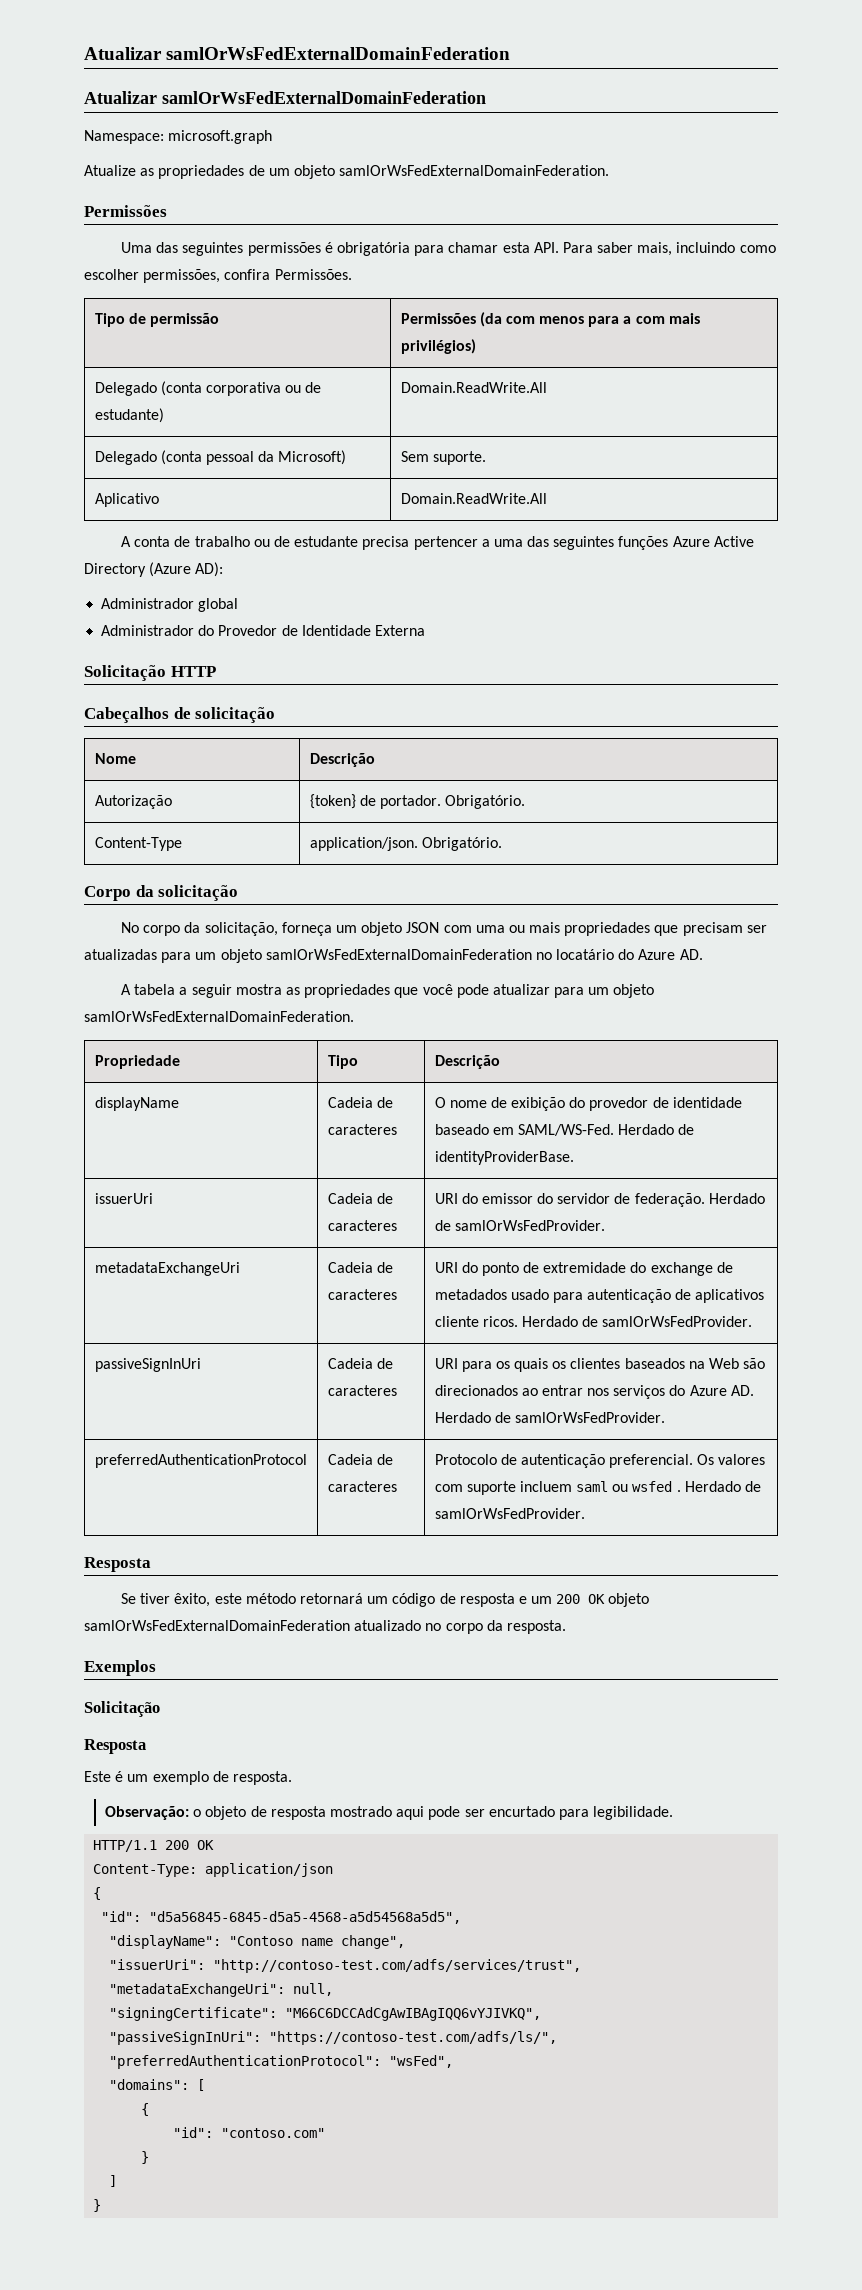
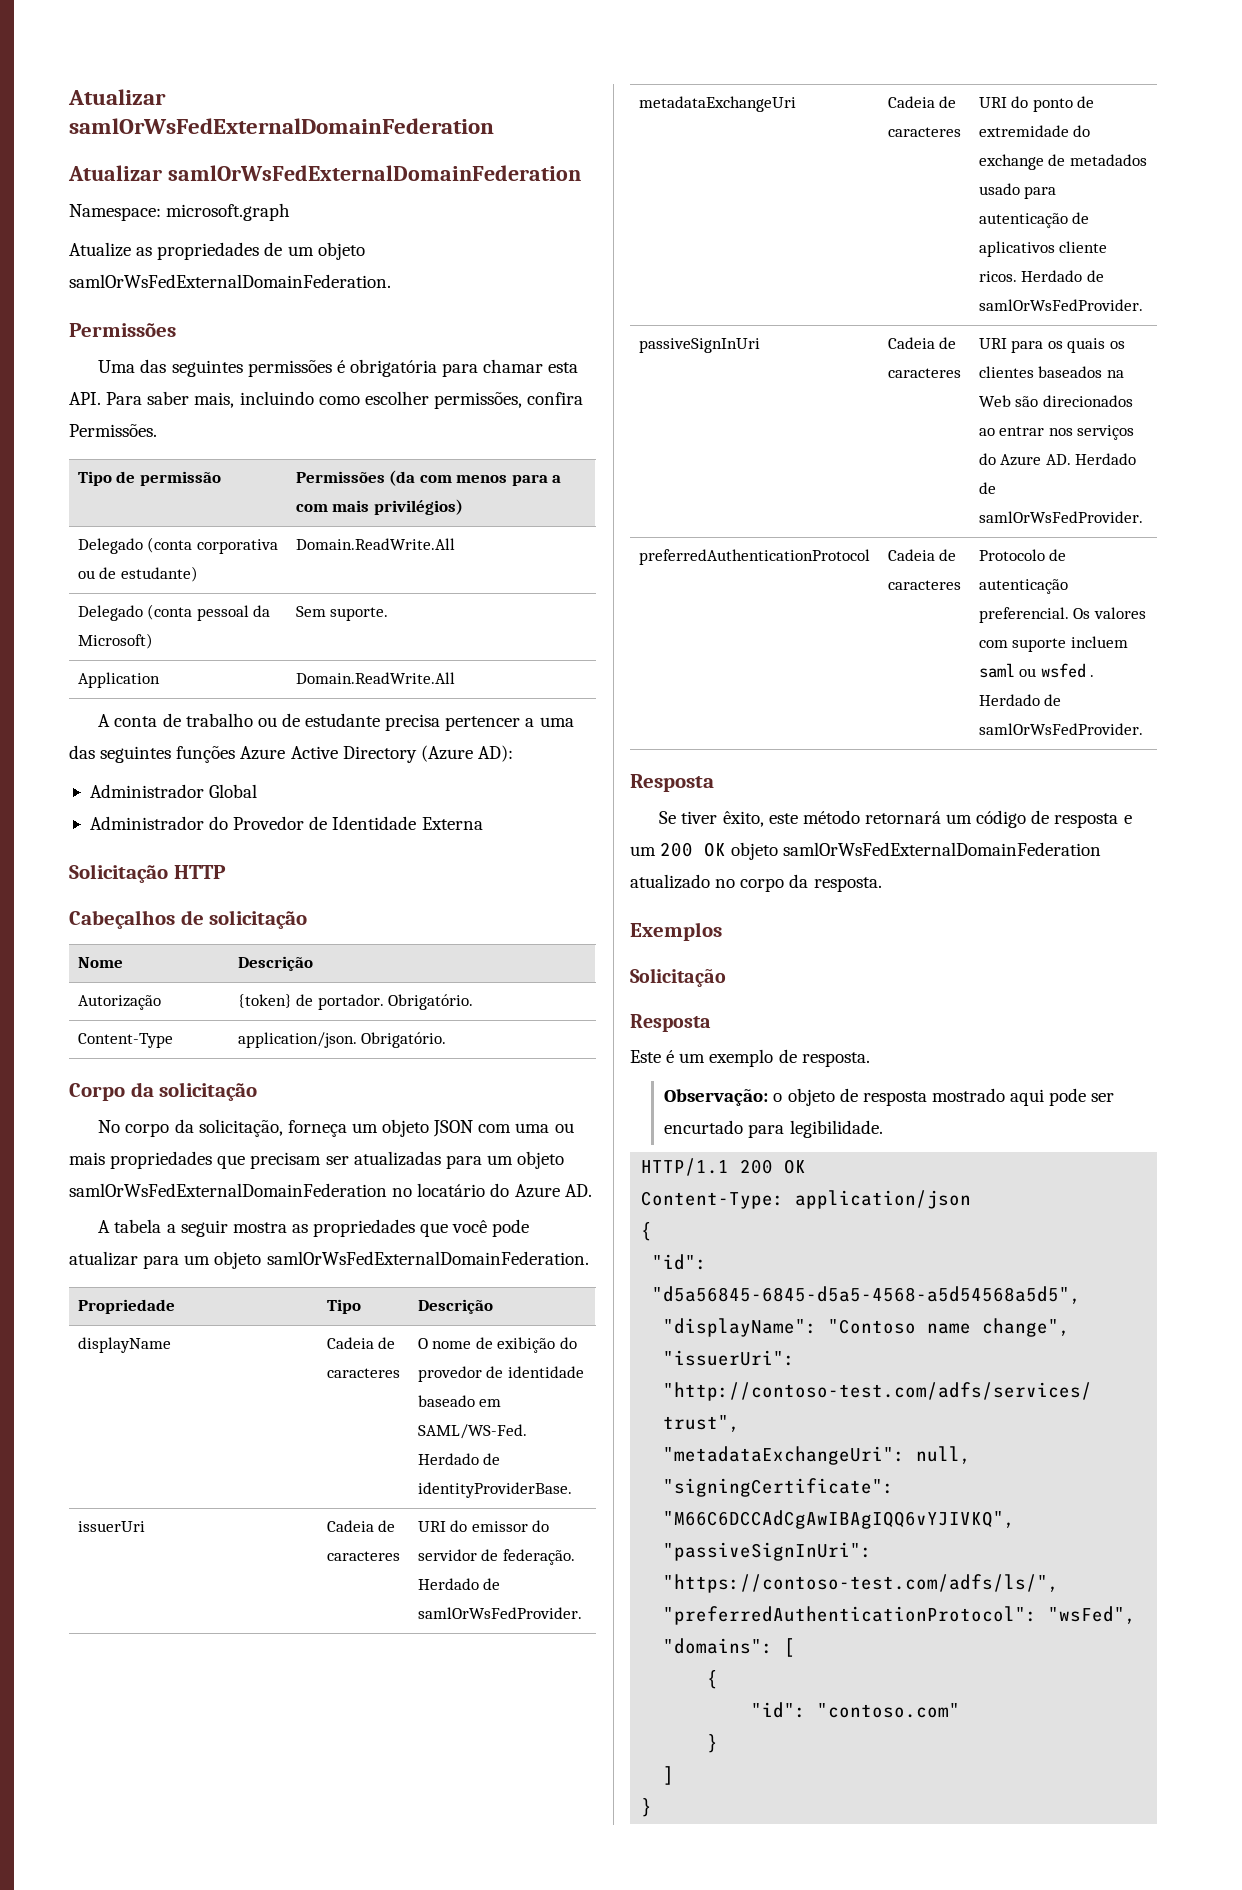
[94,493,159,507] Aplicativo -> [77,672,160,688] Application
[198,598,239,612] global -> [209,784,258,798] Global

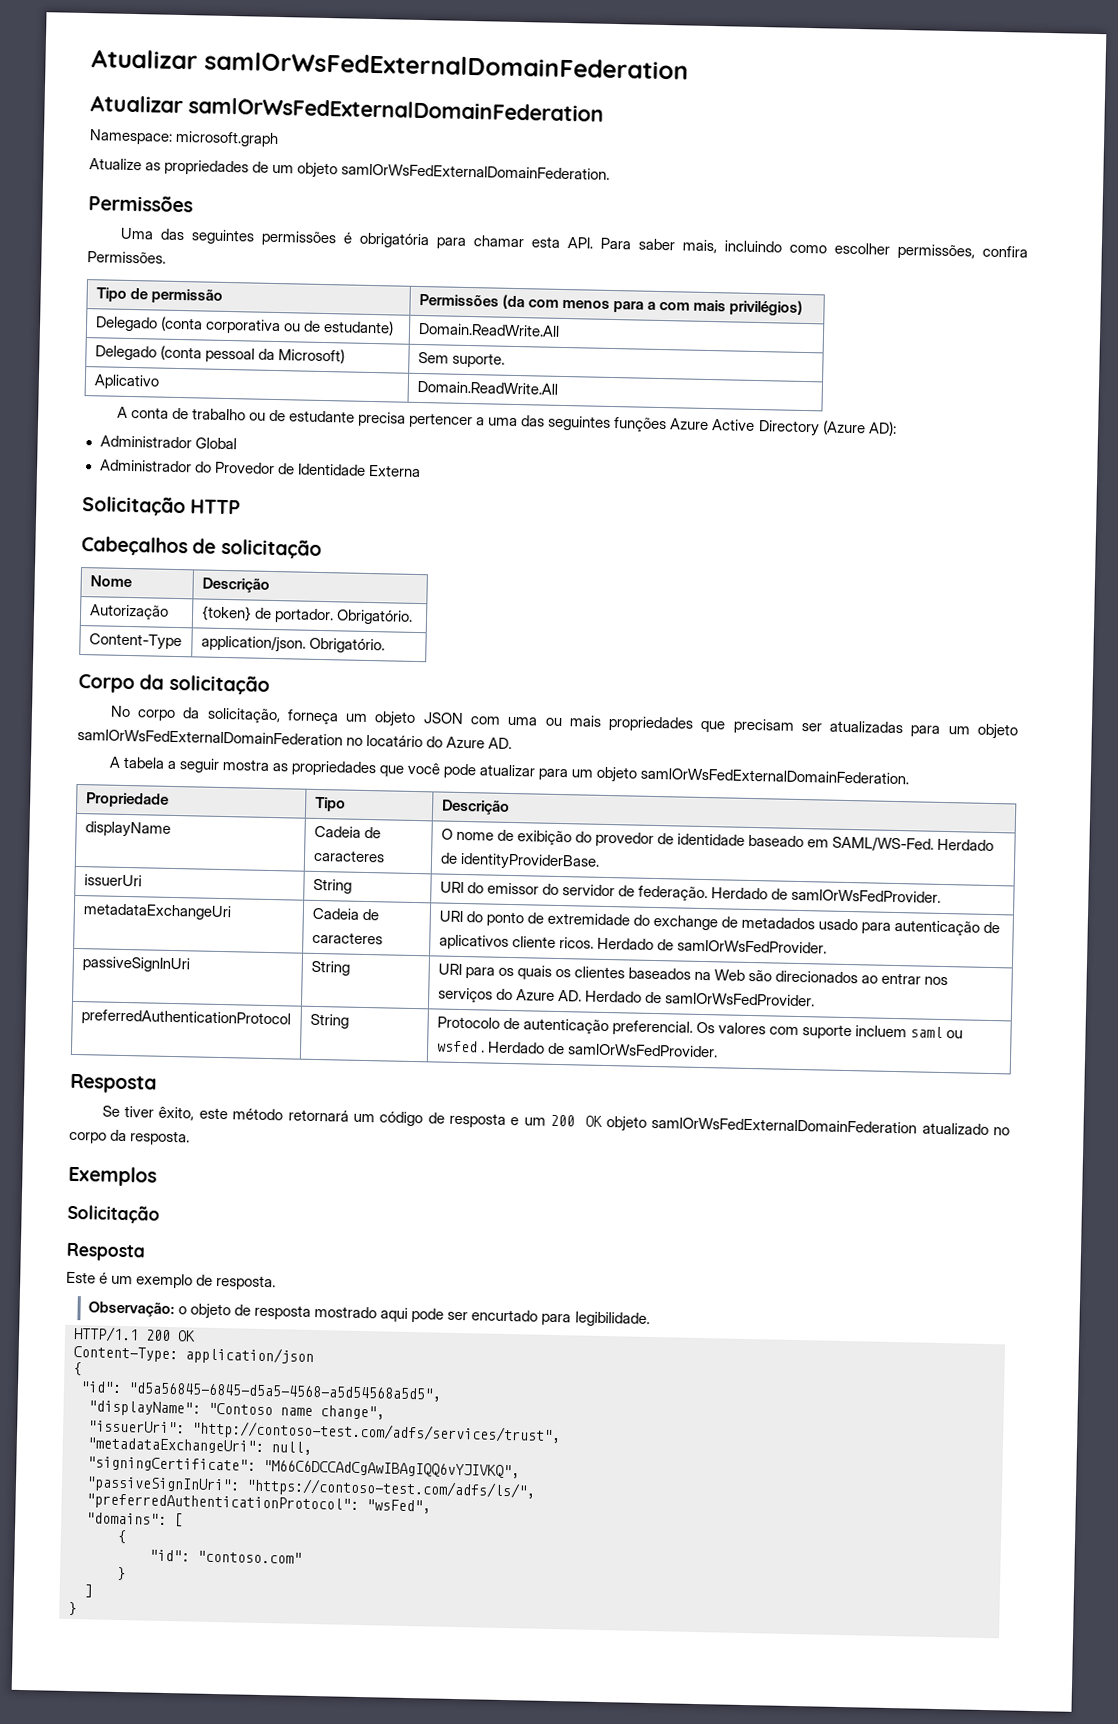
[77,672,160,688] Application -> [93,374,160,390] Aplicativo
[326,1520,396,1532] [326,1551,400,1561] Cadeia de caracteres -> [312,878,352,894] String
[887,337,957,349] [887,368,961,378] Cadeia de caracteres -> [310,960,350,976] String
[887,549,957,561] [887,580,961,590] Cadeia de caracteres -> [309,1013,349,1029] String

